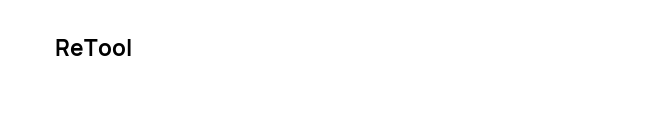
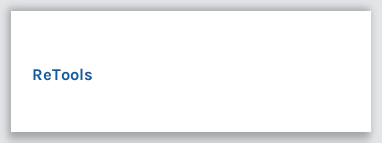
[55,39,132,56] ReTool -> [32,68,93,81] ReTools

